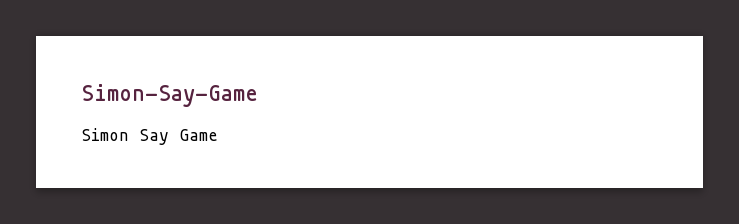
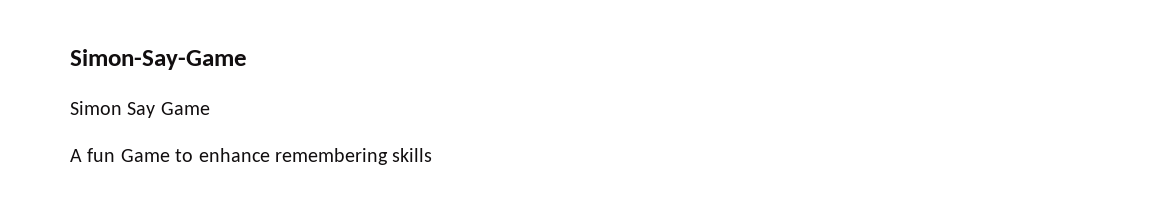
(218, 135) none -> [70,148,433,165] // A fun Game to enhance remembering skills

